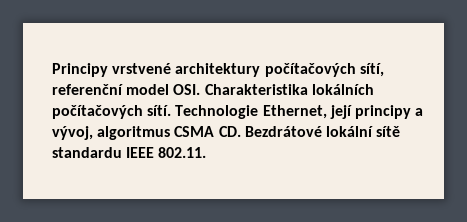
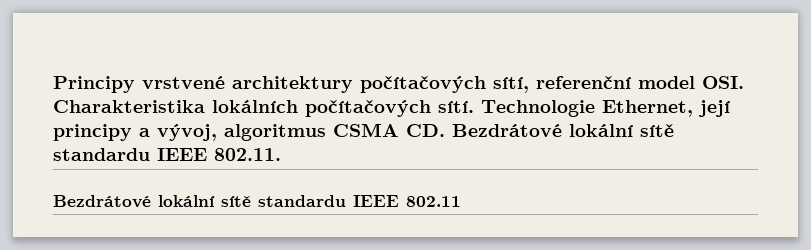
(207, 152) none -> [53,195,461,208] // Bezdrátové lokální sítě standardu IEEE 802.11

